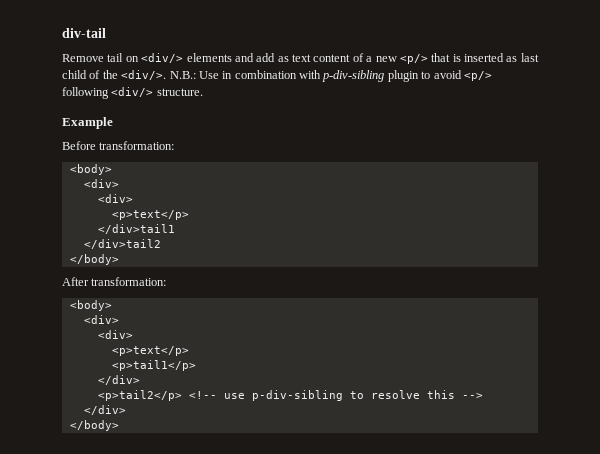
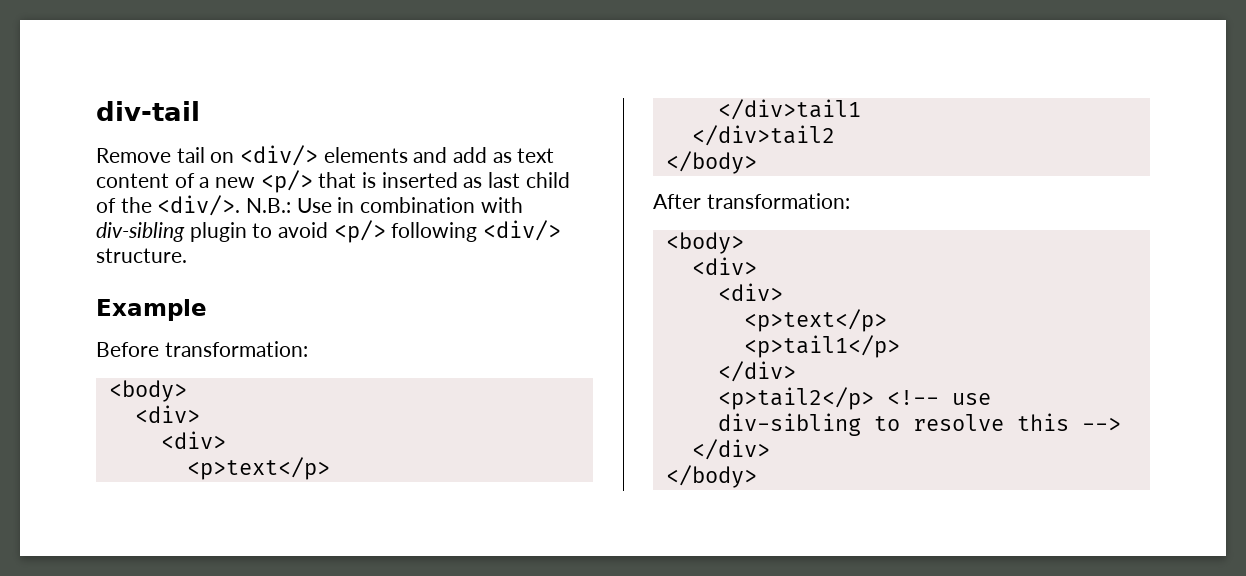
[322,70,385,82] p-div-sibling -> [96,222,185,242] div-sibling
[251,390,343,401] p-div-sibling -> [717,413,861,436] div-sibling

